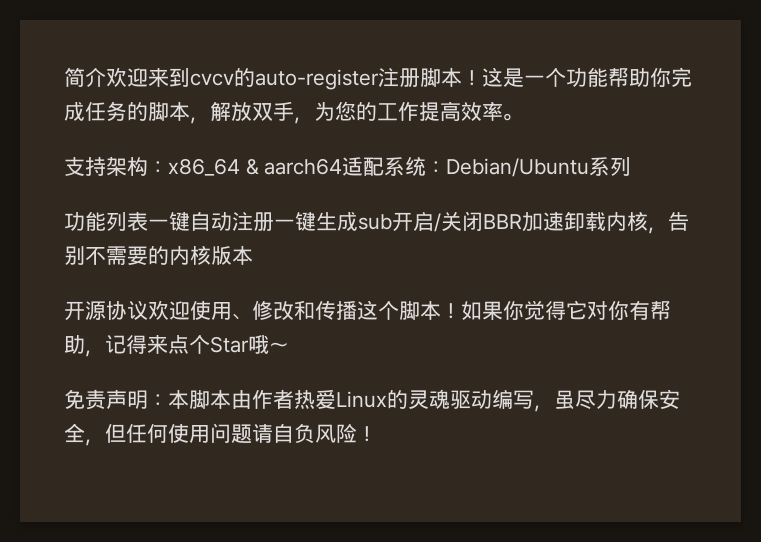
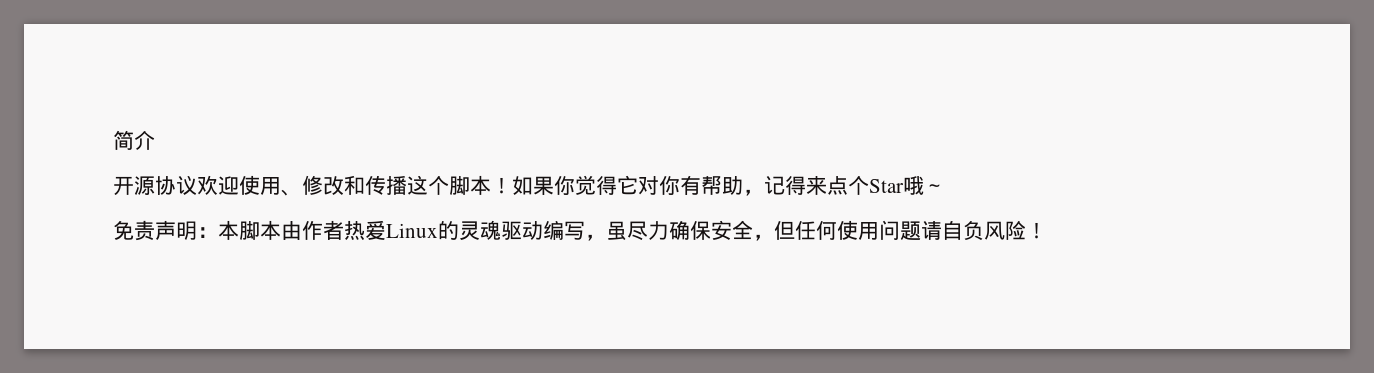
[106,67,692,90] [64,101,523,124] [64,156,632,177] [64,211,689,234] [64,245,253,265] 欢迎来到cvcv的auto-register注册脚本！这是一个功能帮助你完成任务的脚本，解放双手，为您的工作提高效率。 // 支持架构：x86_64 & aarch64适配系统：Debian/Ubuntu系列 // 功能列表一键自动注册一键生成sub开启/关闭BBR加速卸载内核，告别不需要的内核版本 -> (155, 140) none

